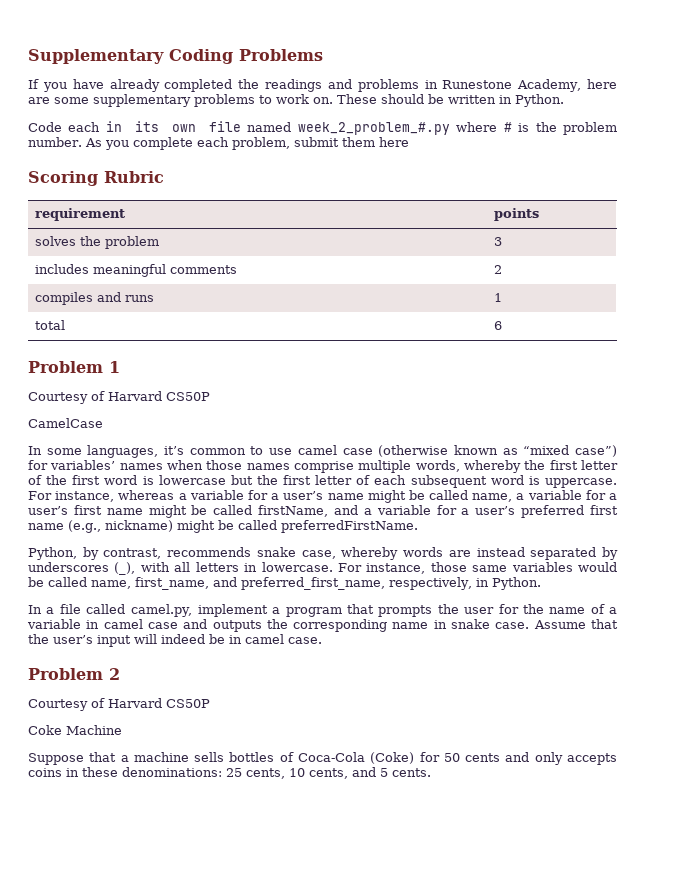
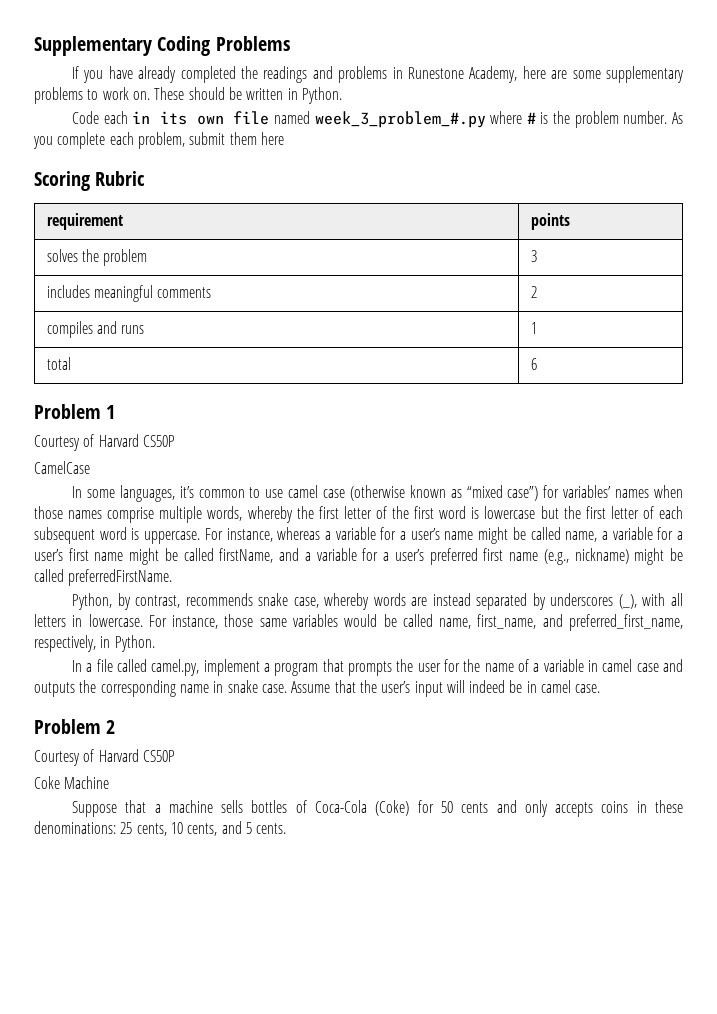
[297,122,450,135] week_2_problem_#.py -> [314,111,486,128] week_3_problem_#.py

